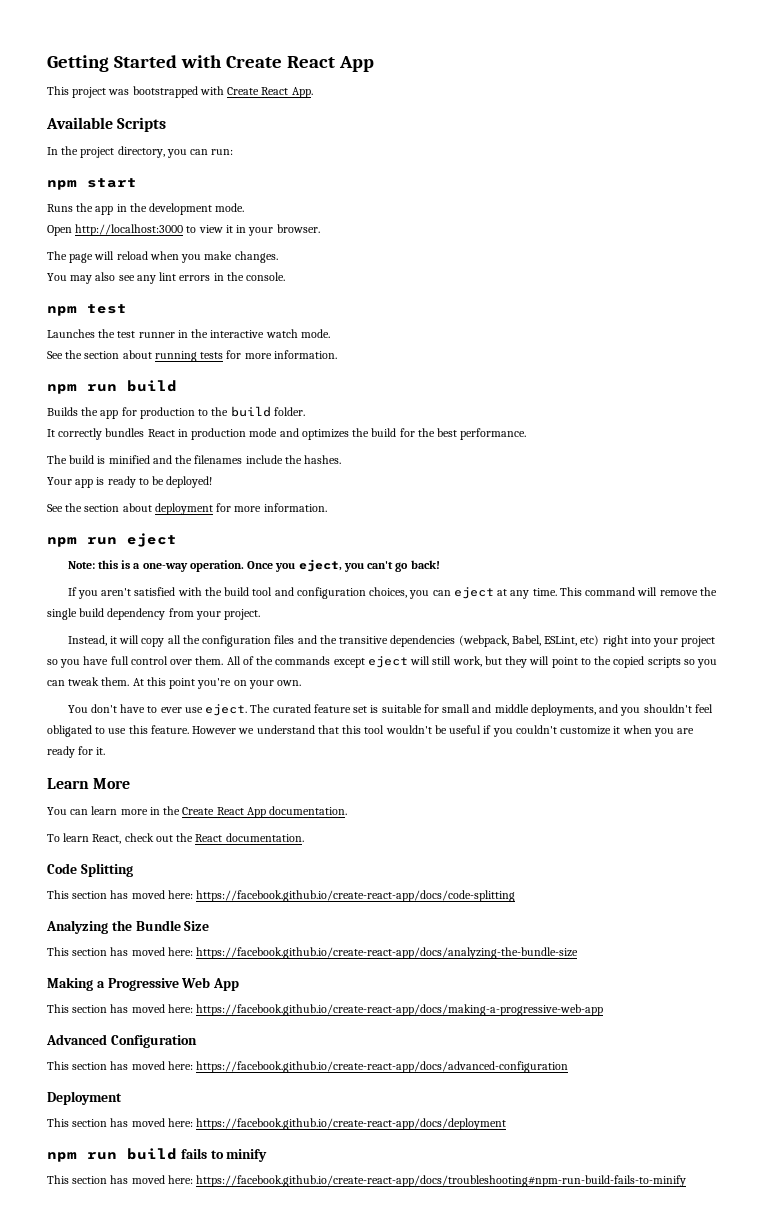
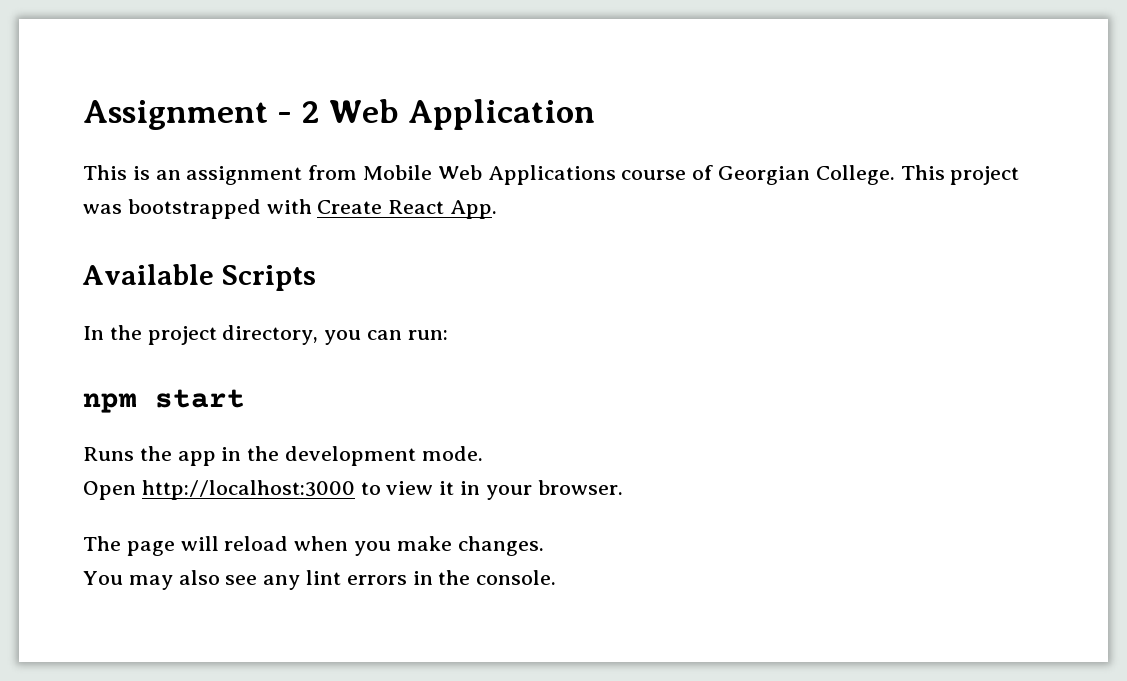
[47,55,374,72] Getting Started with Create React App // -> [83,99,596,130] [83,165,895,185] Assignment - 2 Web Application // This is an assignment from Mobile Web Applications course of Georgian College.
[47,304,127,316] [47,329,330,338] [47,350,337,362] [47,380,177,394] [47,406,305,419] [47,428,527,440] [47,455,342,464] [47,476,213,488] [47,503,327,515] [47,533,177,547] [67,559,440,572] [67,587,717,599] [47,608,261,620] [67,635,716,647] [47,656,718,668] [47,677,302,689] [67,704,713,716] [47,725,695,737] [47,746,106,758] [47,778,131,789] [47,806,348,818] [47,833,304,844] [47,863,133,877] [47,890,516,902] [46,920,210,934] [47,947,579,959] [47,977,240,991] [47,1004,604,1016] [46,1034,197,1048] [47,1061,569,1073] [47,1091,122,1105] [47,1118,507,1130] [47,1148,268,1162] [47,1175,687,1187] // npm test // Launches the test runner in the interactive watch mode. // See the section about running tests for more information. // npm run build // Builds the app for production to the build folder. // It correctly bundles React in production mode and optimizes the build for the best performance. // The build is minified and the filenames include the hashes. // Your app is ready to be deployed! // See the section about deployment for more information. // npm run eject // Note: this is a one-way operation. Once you eject, you can't go back! // If you aren't satisfied with the build tool and configuration choices, you can eject at any time. This command will remove the single build dependency from your project. // Instead, it will copy all the configuration files and the transitive dependencies (webpack, Babel, ESLint, etc) right into your project so you have full control over them. All of the commands except eject will still work, but they will point to the copied scripts so you can tweak them. At this point you're on your own. // You don't have to ever use eject. The curated feature set is suitable for small and middle deployments, and you shouldn't feel obligated to use this feature. However we understand that this tool wouldn't be useful if you couldn't customize it when you are ready for it. // Learn More // You can learn more in the Create React App documentation. // To learn React, check out the React documentation. // Code Splitting // This section has moved here: https://facebook.github.io/create-react-app/docs/code-splitting // Analyzing the Bundle Size // This section has moved here: https://facebook.github.io/create-react-app/docs/analyzing-the-bundle-size // Making a Progressive Web App // This section has moved here: https://facebook.github.io/create-react-app/docs/making-a-progressive-web-app // Advanced Configuration // This section has moved here: https://facebook.github.io/create-react-app/docs/advanced-configuration // Deployment // This section has moved here: https://facebook.github.io/create-react-app/docs/deployment // npm run build fails to minify // This section has moved here: https://facebook.github.io/create-react-app/docs/troubleshooting#npm-run-build-fails-to-minify -> (557, 577) none

